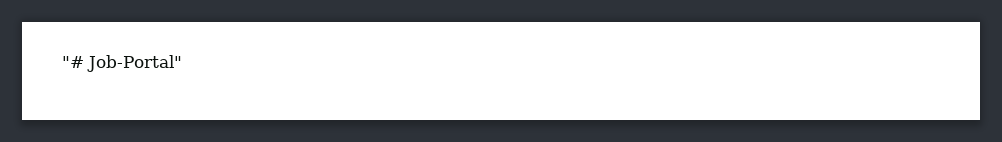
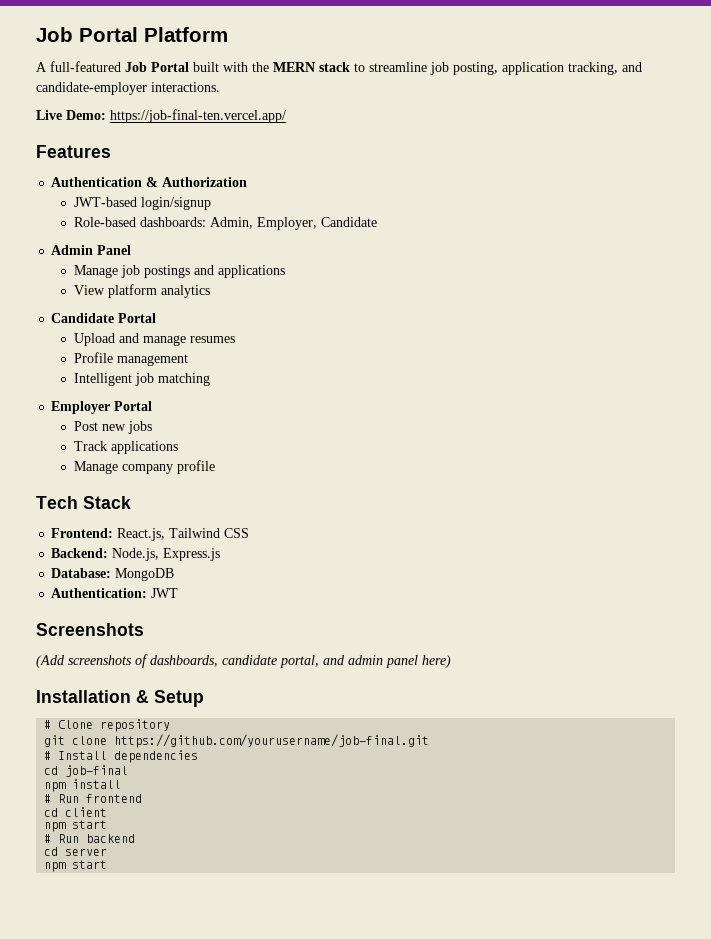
[62,55,182,72] "# Job-Portal" -> [36,27,228,42] [36,61,642,75] [36,82,220,95] [36,109,286,123] [36,145,111,158] [51,177,248,187] [73,197,211,210] [73,217,377,230] [51,245,132,255] [73,265,285,278] [73,284,210,298] [51,313,157,323] [73,333,235,346] [73,352,188,366] [73,373,210,386] [51,401,153,414] [73,421,152,434] [73,441,178,454] [73,460,215,474] [36,496,131,509] [51,528,250,541] [51,548,221,561] [51,568,175,581] [51,588,179,598] [36,623,144,636] [36,654,451,668] [36,690,204,707] [44,719,171,732] [44,734,430,748] [44,750,199,763] [44,765,129,777] [44,779,122,792] [44,794,143,803] [44,807,108,817] [44,820,108,832] [44,834,136,843] [44,847,108,856] [44,860,108,872] Job Portal Platform // A full-featured Job Portal built with the MERN stack to streamline job posting, application tracking, and candidate-employer interactions. // Live Demo: https://job-final-ten.vercel.app/ // Features // Authentication & Authorization // JWT-based login/signup // Role-based dashboards: Admin, Employer, Candidate // Admin Panel // Manage job postings and applications // View platform analytics // Candidate Portal // Upload and manage resumes // Profile management // Intelligent job matching // Employer Portal // Post new jobs // Track applications // Manage company profile // Tech Stack // Frontend: React.js, Tailwind CSS // Backend: Node.js, Express.js // Database: MongoDB // Authentication: JWT // Screenshots // (Add screenshots of dashboards, candidate portal, and admin panel here) // Installation & Setup // # Clone repository // git clone https://github.com/yourusername/job-final.git // # Install dependencies // cd job-final // npm install // # Run frontend // cd client // npm start // # Run backend // cd server // npm start

